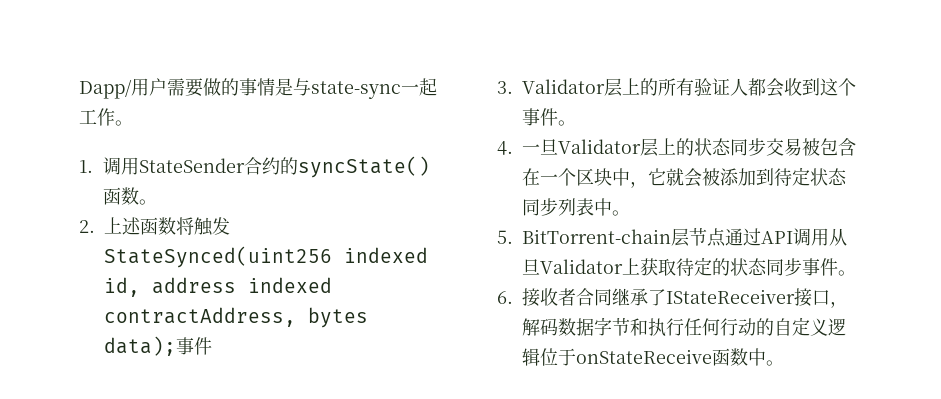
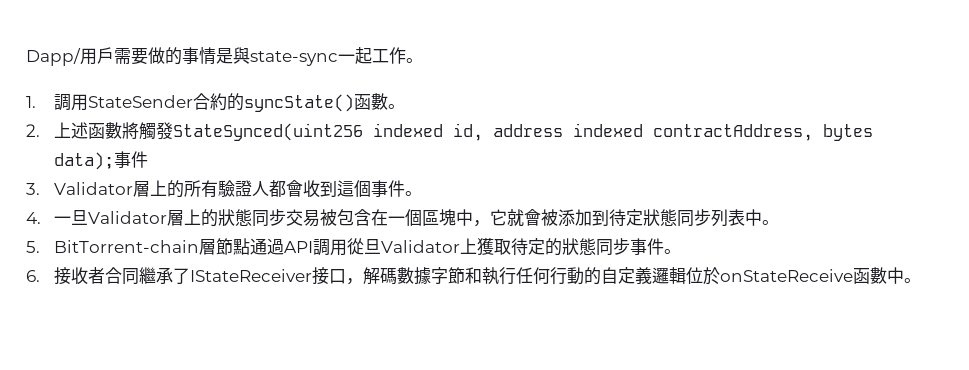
[149,78,167,96] 户 -> [97,47,114,64] 戶
[293,78,311,96] 与 -> [233,47,250,64] 與
[103,157,122,175] 调 -> [54,93,72,111] 調
[262,157,281,175] 约 -> [210,93,228,111] 約
[121,187,140,205] 数 -> [371,93,389,110] 數
[158,217,230,236] 数将触发 -> [105,122,174,140] 數將觸發
[604,78,622,97] 层 -> [133,181,151,197] 層
[694,78,856,97] 验证人都会收到这个 -> [218,180,372,198] 驗證人都會收到這個
[640,138,731,157] 层上的状态 -> [167,209,253,227] 層上的狀態
[558,168,612,186] 个区块 -> [405,209,457,226] 個區塊
[684,168,702,187] 会 -> [524,209,542,226] 會
[810,168,847,186] 状态 -> [643,209,678,226] 狀態
[671,228,847,247] 层节点通过API调用从 -> [199,238,365,256] 層節點通過API調用從
[640,258,658,276] 获 -> [477,238,495,256] 獲
[730,258,767,276] 状态 -> [562,238,597,255] 狀態
[612,288,630,306] 继 -> [139,267,157,284] 繼
[540,317,846,336] [522,348,748,366] 码数据字节和执行任何行动的自定义逻辑位于onStateReceive函数 -> [380,267,888,285] 碼數據字節和執行任何行動的自定義邏輯位於onStateReceive函數

